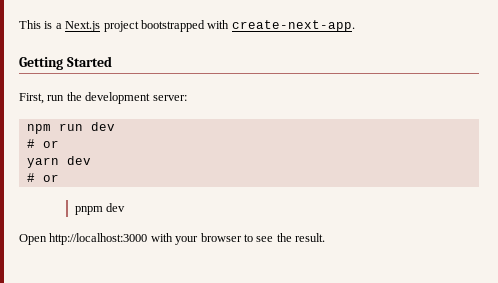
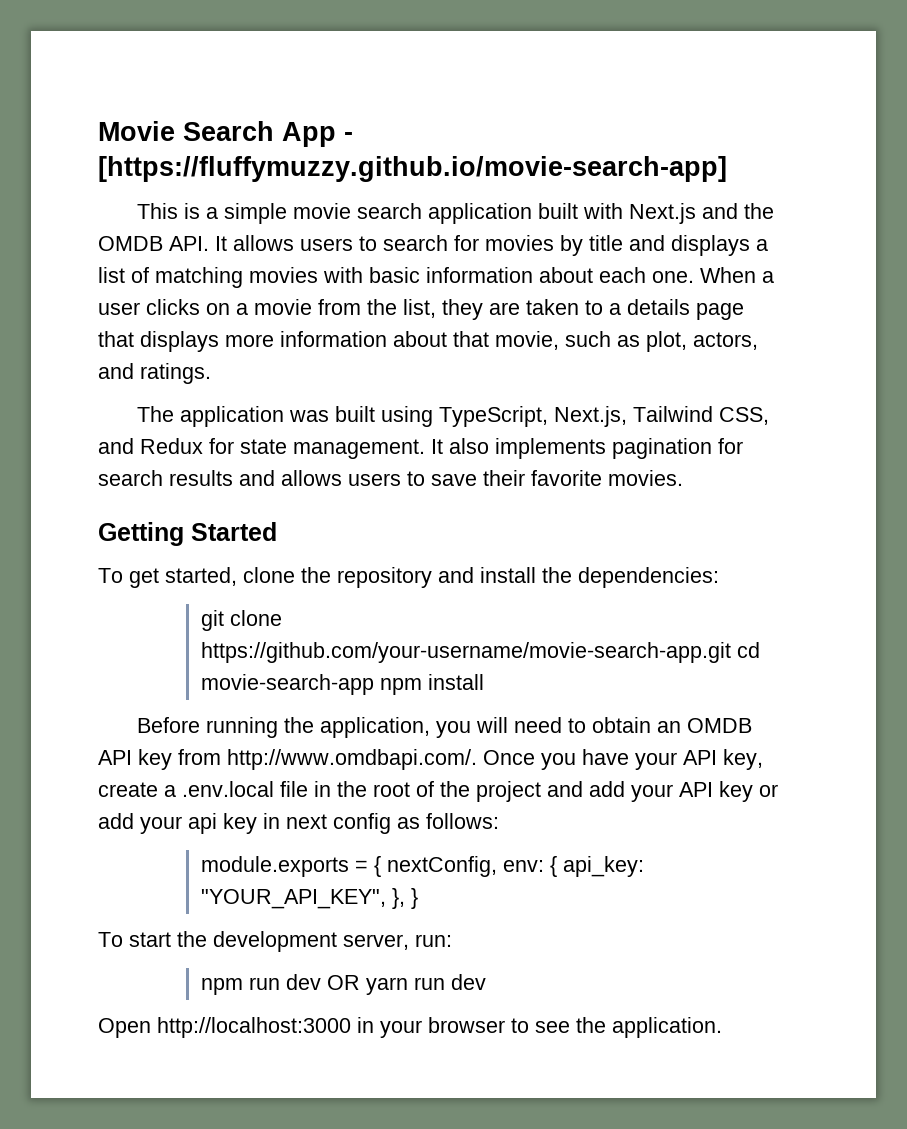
[19,20,355,32] [19,56,112,70] [19,92,187,104] [26,122,115,134] [26,139,59,148] [26,156,91,168] [26,173,59,182] [74,206,103,215] This is a Next.js project bootstrapped with create-next-app. // Getting Started // First, run the development server: // npm run dev // # or // yarn dev // # or // pnpm -> [98,121,353,147] [98,156,727,182] [137,203,775,224] [98,235,768,256] [98,267,774,288] [98,299,744,320] [98,331,758,352] [98,363,211,384] [137,406,770,427] [98,438,743,459] [98,470,683,486] [98,522,277,546] [98,567,719,588] [201,610,283,631] [201,642,761,663] [201,674,485,695] [137,717,753,738] [98,749,763,770] [98,781,778,802] [98,813,499,834] [201,856,645,877] [201,888,419,909] [98,931,452,952] [201,974,446,995] Movie Search App - [https://fluffymuzzy.github.io/movie-search-app] // This is a simple movie search application built with Next.js and the OMDB API. It allows users to search for movies by title and displays a list of matching movies with basic information about each one. When a user clicks on a movie from the list, they are taken to a details page that displays more information about that movie, such as plot, actors, and ratings. // The application was built using TypeScript, Next.js, Tailwind CSS, and Redux for state management. It also implements pagination for search results and allows users to save their favorite movies. // Getting Started // To get started, clone the repository and install the dependencies: // git clone https://github.com/your-username/movie-search-app.git cd movie-search-app npm install // Before running the application, you will need to obtain an OMDB API key from http://www.omdbapi.com/. Once you have your API key, create a .env.local file in the root of the project and add your API key or add your api key in next config as follows: // module.exports = { nextConfig, env: { api_key: "YOUR_API_KEY", }, } // To start the development server, run: // npm run dev OR yarn run
[150,233,173,242] with -> [357,1017,374,1033] in
[295,233,325,242] result. -> [612,1017,722,1038] application.

